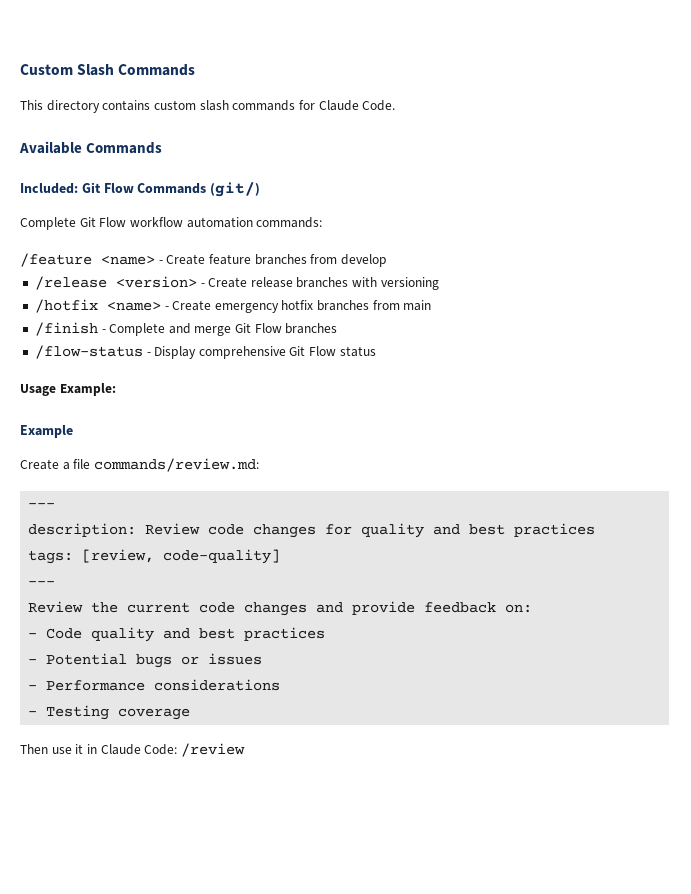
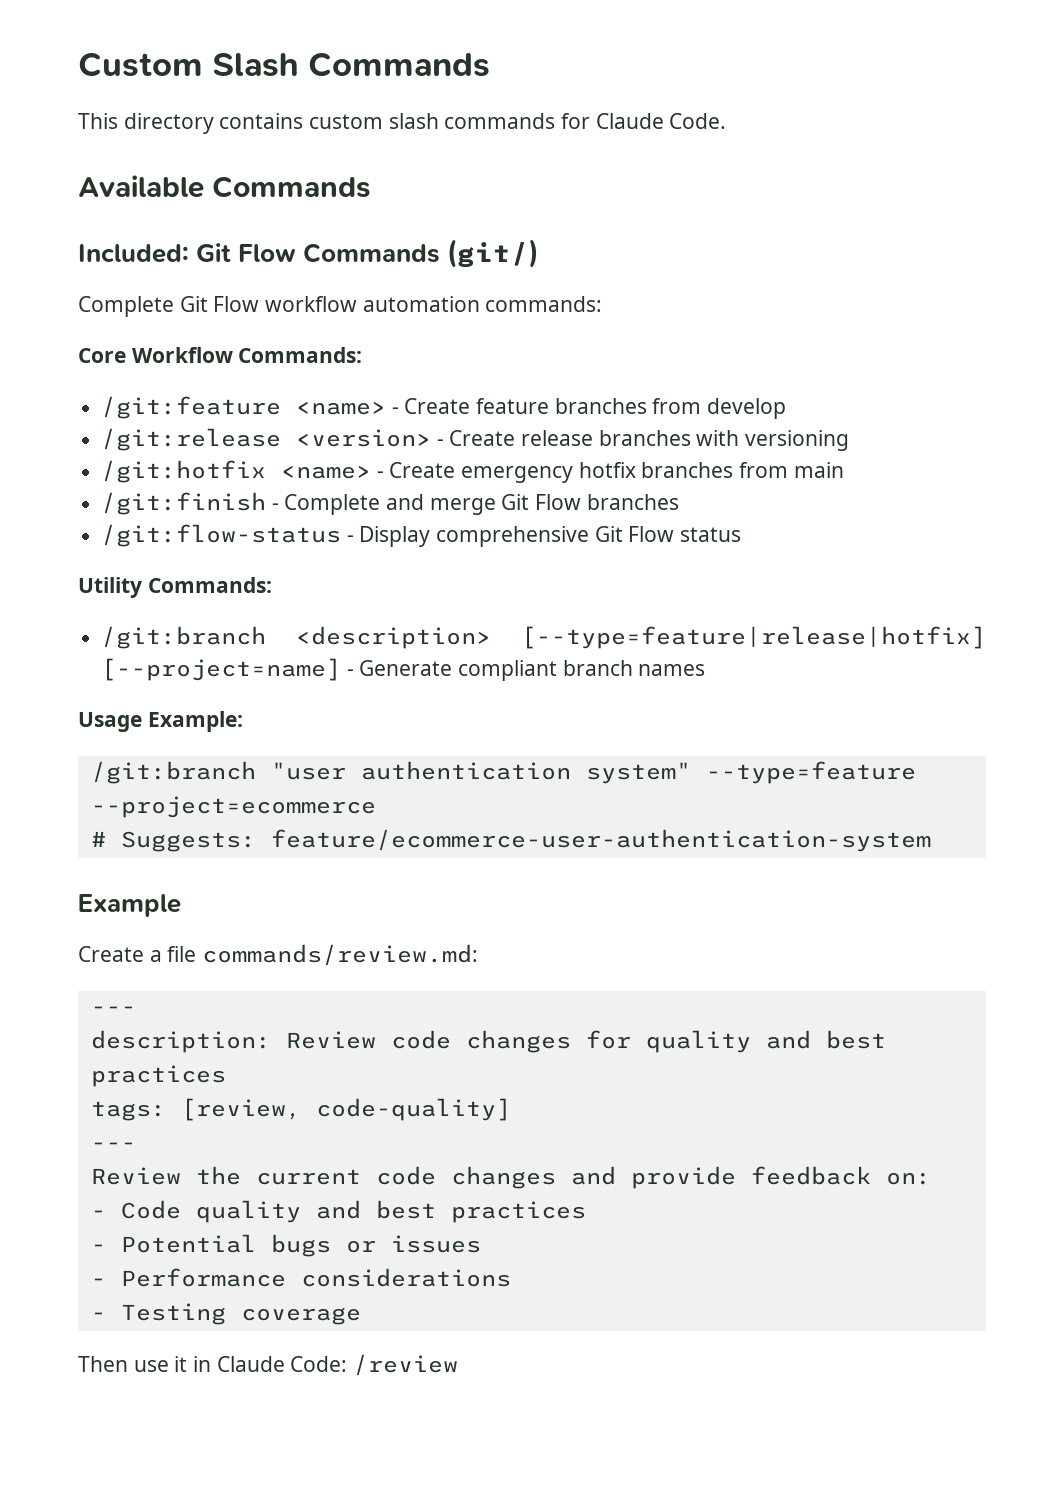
[20,253,92,267] /feature -> [78,347,363,363] [101,396,282,419] Core Workflow Commands: // /git:feature
[34,276,107,290] /release -> [101,428,282,451] /git:release
[34,299,98,313] /hotfix -> [101,460,267,483] /git:hotfix
[34,322,98,336] /finish -> [101,492,267,515] /git:finish
[34,345,143,359] /flow-status -> [101,524,342,547] /git:flow-status
[20,383,116,396] Usage Example: -> [78,577,272,598] [101,626,986,649] [101,658,706,681] [78,711,243,732] [90,761,916,784] [90,796,376,818] [90,829,931,852] Utility Commands: // /git:branch <description> [--type=feature|release|hotfix] [--project=name] - Generate compliant branch names // Usage Example: // /git:branch "user authentication system" --type=feature --project=ecommerce // # Suggests: feature/ecommerce-user-authentication-system

